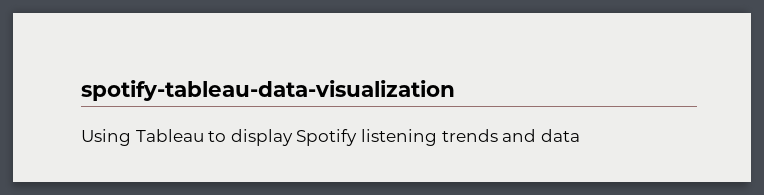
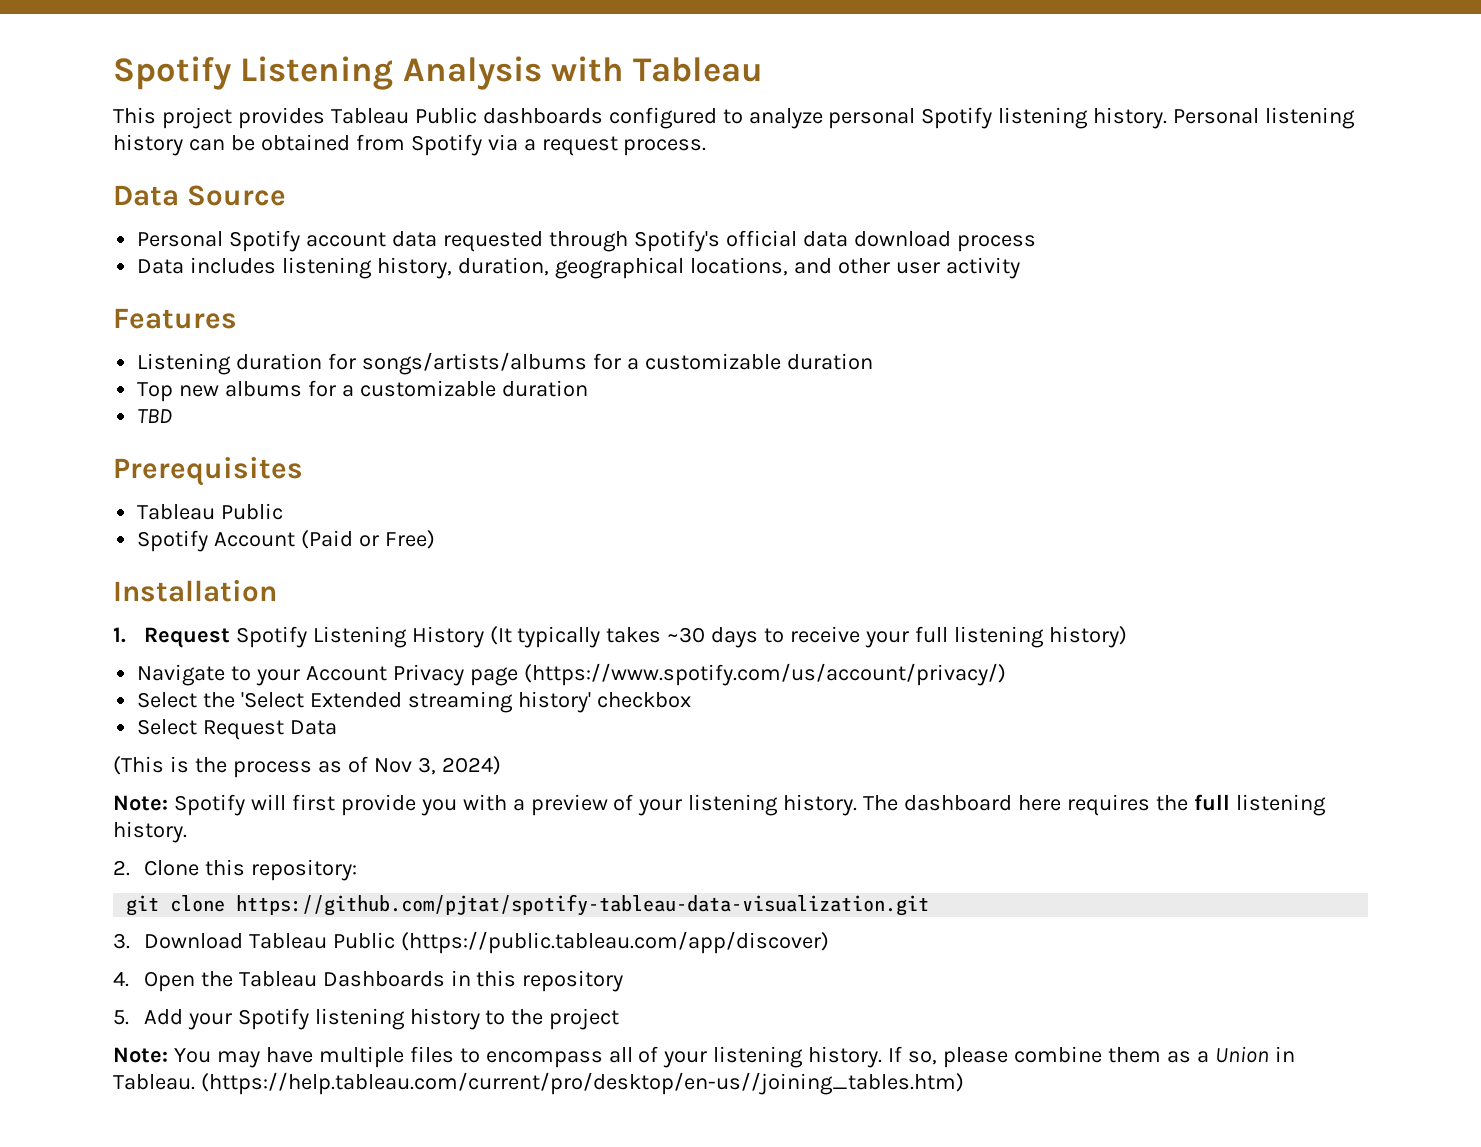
[81,80,455,101] [81,129,580,146] spotify-tableau-data-visualization // Using Tableau to display Spotify listening trends and data -> [113,56,764,90] [113,107,1356,129] [113,134,707,156] [113,185,286,206] [137,230,1036,252] [137,257,1020,279] [113,308,237,329] [137,352,873,375] [137,380,588,402] [137,409,173,423] [113,457,303,486] [137,503,284,520] [137,530,435,552] [113,580,277,602] [113,626,1127,648] [137,663,1006,686] [137,691,691,713] [137,719,338,740] [113,756,501,778] [113,794,1326,816] [113,821,187,843] [113,859,357,881] [126,894,930,916] [113,931,829,954] [113,970,624,992] [113,1008,620,1030] [113,1046,1295,1068] [113,1072,964,1095] Spotify Listening Analysis with Tableau // This project provides Tableau Public dashboards configured to analyze personal Spotify listening history. Personal listening history can be obtained from Spotify via a request process. // Data Source // Personal Spotify account data requested through Spotify's official data download process // Data includes listening history, duration, geographical locations, and other user activity // Features // Listening duration for songs/artists/albums for a customizable duration // Top new albums for a customizable duration // TBD // Prerequisites // Tableau Public // Spotify Account (Paid or Free) // Installation // 1. Request Spotify Listening History (It typically takes ~30 days to receive your full listening history) // Navigate to your Account Privacy page (https://www.spotify.com/us/account/privacy/) // Select the 'Select Extended streaming history' checkbox // Select Request Data // (This is the process as of Nov 3, 2024) // Note: Spotify will first provide you with a preview of your listening history. The dashboard here requires the full listening history. // 2. Clone this repository: // git clone https://github.com/pjtat/spotify-tableau-data-visualization.git // 3. Download Tableau Public (https://public.tableau.com/app/discover) // 4. Open the Tableau Dashboards in this repository // 5. Add your Spotify listening history to the project // Note: You may have multiple files to encompass all of your listening history. If so, please combine them as a Union in Tableau. (https://help.tableau.com/current/pro/desktop/en-us//joining_tables.htm)

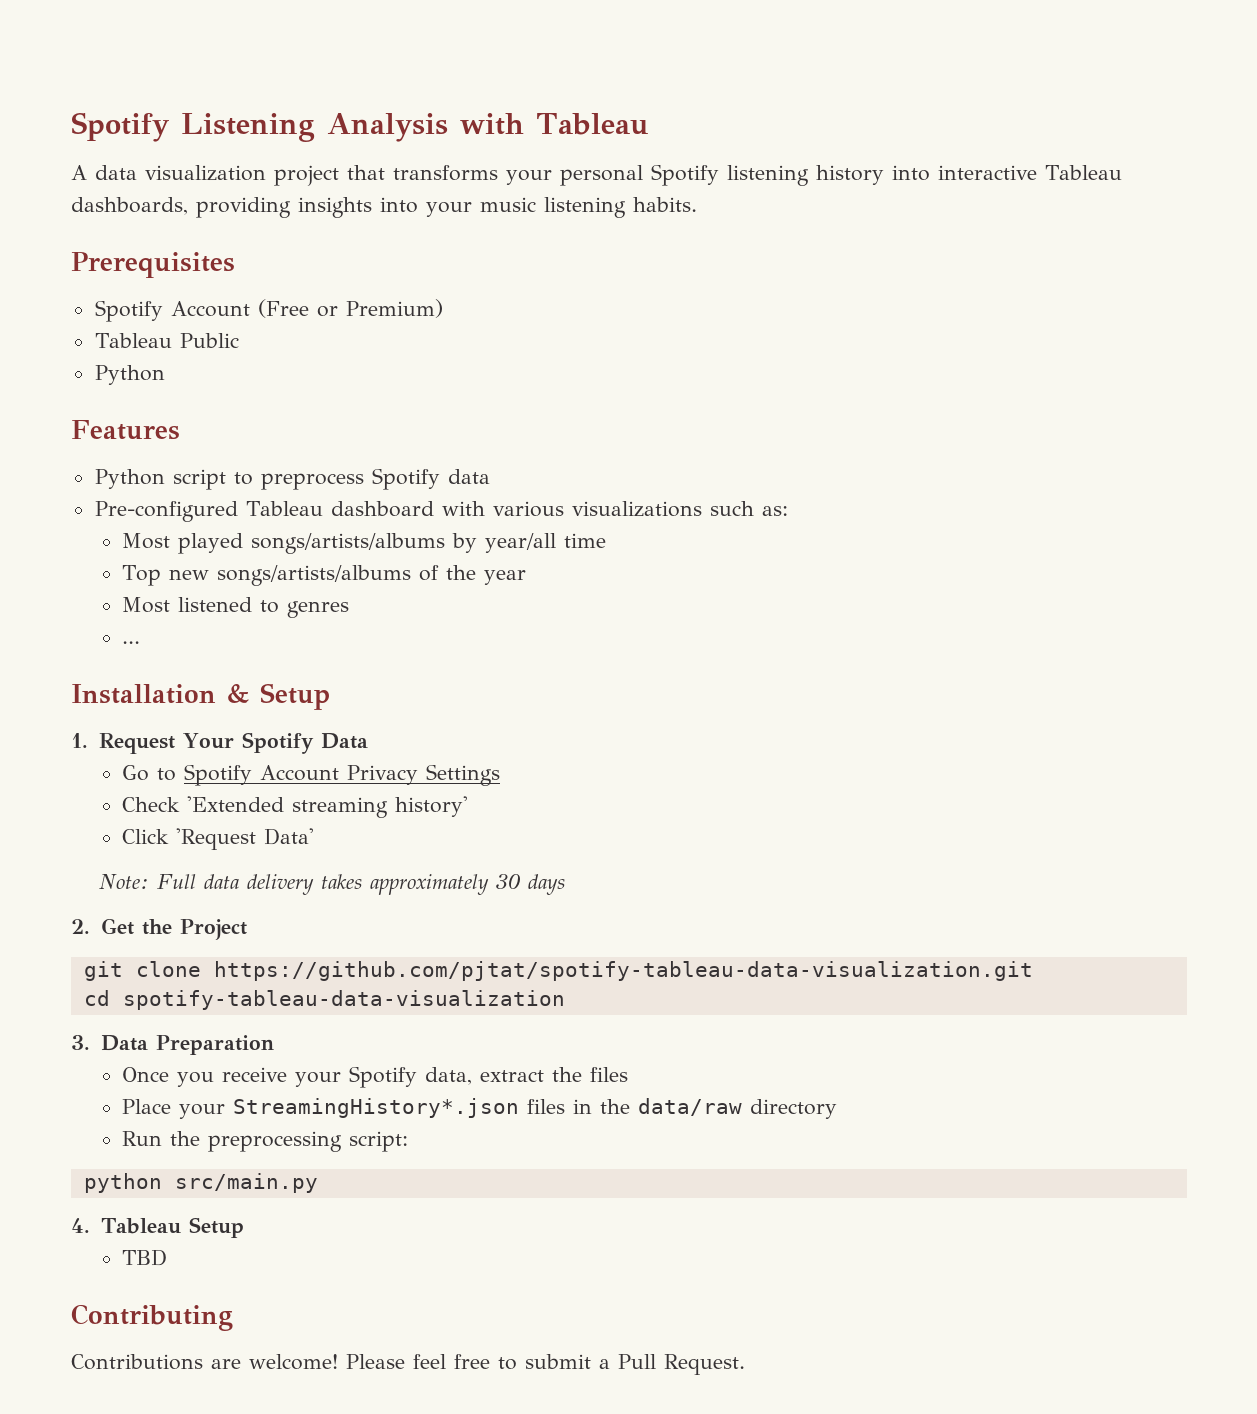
[113,107,1356,129] [113,134,707,156] [113,185,286,206] [137,230,1036,252] [137,257,1020,279] [113,308,237,329] [137,352,873,375] [137,380,588,402] [137,409,173,423] [113,457,303,486] [137,503,284,520] [137,530,435,552] This project provides Tableau Public dashboards configured to analyze personal Spotify listening history. Personal listening history can be obtained from Spotify via a request process. // Data Source // Personal Spotify account data requested through Spotify's official data download process // Data includes listening history, duration, geographical locations, and other user activity // Features // Listening duration for songs/artists/albums for a customizable duration // Top new albums for a customizable duration // TBD // Prerequisites // Tableau Public // Spotify Account (Paid or Free) -> [71,164,1122,186] [71,197,697,218] [71,252,235,278] [94,299,443,322] [94,333,239,348] [94,365,165,385] [71,420,180,440] [94,468,490,490] [94,501,788,522] [122,533,607,554] [122,565,527,586] [122,597,350,618] [122,641,141,644] A data visualization project that transforms your personal Spotify listening history into interactive Tableau dashboards, providing insights into your music listening habits. // Prerequisites // Spotify Account (Free or Premium) // Tableau Public // Python // Features // Python script to preprocess Spotify data // Pre-configured Tableau dashboard with various visualizations such as: // Most played songs/artists/albums by year/all time // Top new songs/artists/albums of the year // Most listened to genres // ...
(277, 591) none -> [227,683,330,710] & Setup
[235,626,1127,648] [137,663,1006,686] [137,691,691,713] [137,719,338,740] [113,756,501,778] [113,794,1326,816] [113,821,187,843] [113,859,357,881] [126,894,930,916] [113,931,829,954] [113,970,624,992] [113,1008,620,1030] [113,1046,1295,1068] [113,1072,964,1095] Spotify Listening History (It typically takes ~30 days to receive your full listening history) // Navigate to your Account Privacy page (https://www.spotify.com/us/account/privacy/) // Select the 'Select Extended streaming history' checkbox // Select Request Data // (This is the process as of Nov 3, 2024) // Note: Spotify will first provide you with a preview of your listening history. The dashboard here requires the full listening history. // 2. Clone this repository: // git clone https://github.com/pjtat/spotify-tableau-data-visualization.git // 3. Download Tableau Public (https://public.tableau.com/app/discover) // 4. Open the Tableau Dashboards in this repository // 5. Add your Spotify listening history to the project // Note: You may have multiple files to encompass all of your listening history. If so, please combine them as a Union in Tableau. (https://help.tableau.com/current/pro/desktop/en-us//joining_tables.htm) -> [182,732,368,754] [122,764,501,786] [122,796,469,818] [122,828,315,850] [98,874,565,895] [71,918,247,940] [83,961,1033,981] [83,990,565,1010] [71,1035,274,1055] [122,1066,629,1088] [122,1098,838,1119] [122,1131,409,1152] [83,1173,318,1193] [71,1217,244,1238] [122,1249,168,1266] [71,1304,233,1331] [71,1354,745,1375] Your Spotify Data // Go to Spotify Account Privacy Settings // Check 'Extended streaming history' // Click 'Request Data' // Note: Full data delivery takes approximately 30 days // 2. Get the Project // git clone https://github.com/pjtat/spotify-tableau-data-visualization.git // cd spotify-tableau-data-visualization // 3. Data Preparation // Once you receive your Spotify data, extract the files // Place your StreamingHistory*.json files in the data/raw directory // Run the preprocessing script: // python src/main.py // 4. Tableau Setup // TBD // Contributing // Contributions are welcome! Please feel free to submit a Pull Request.

